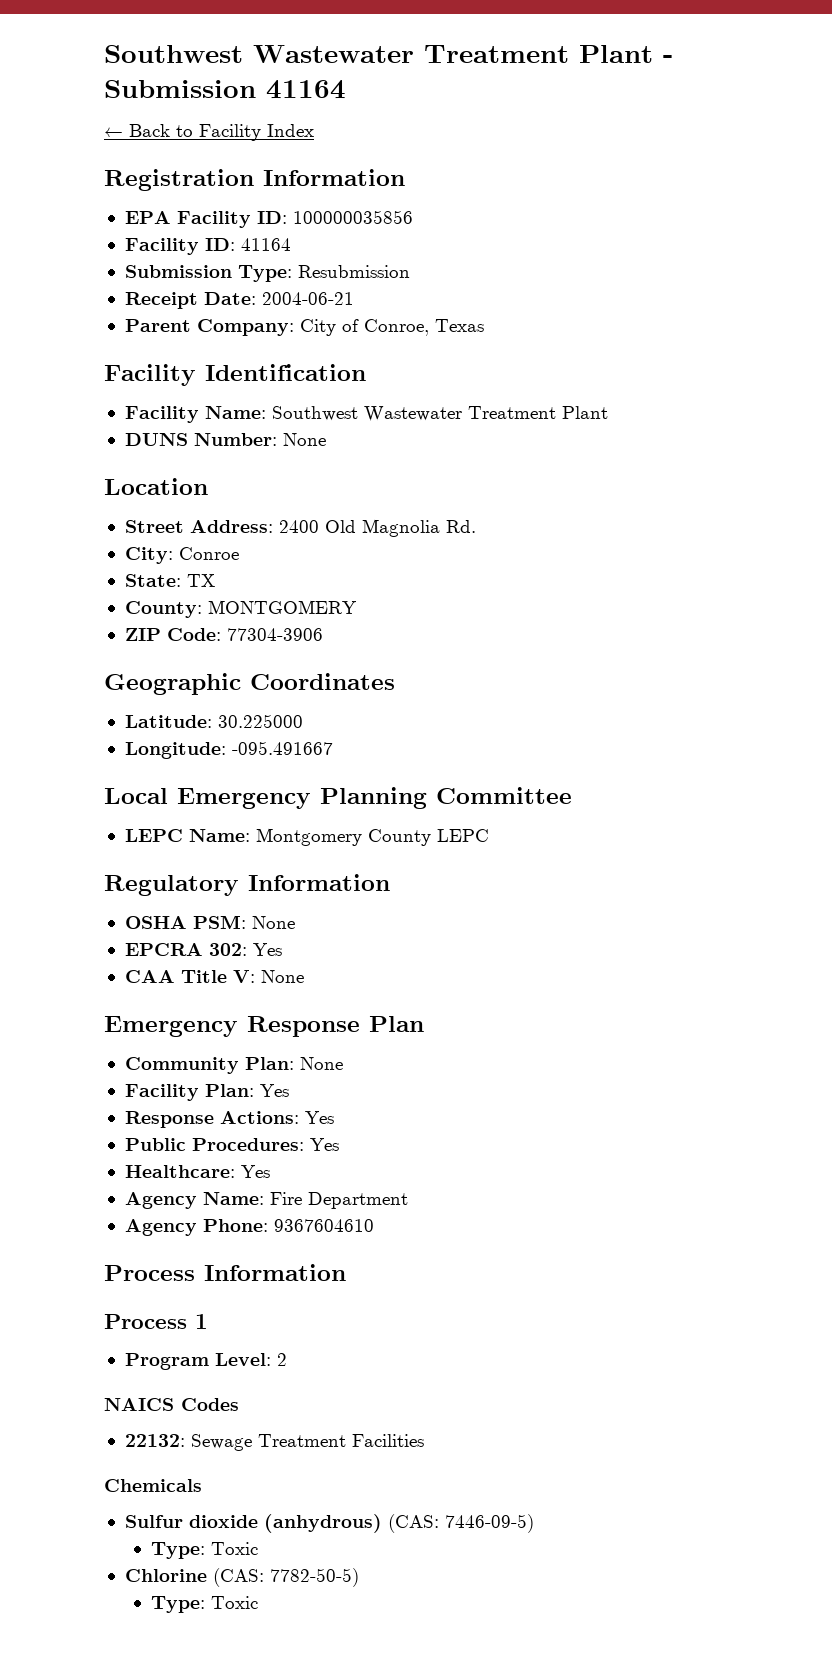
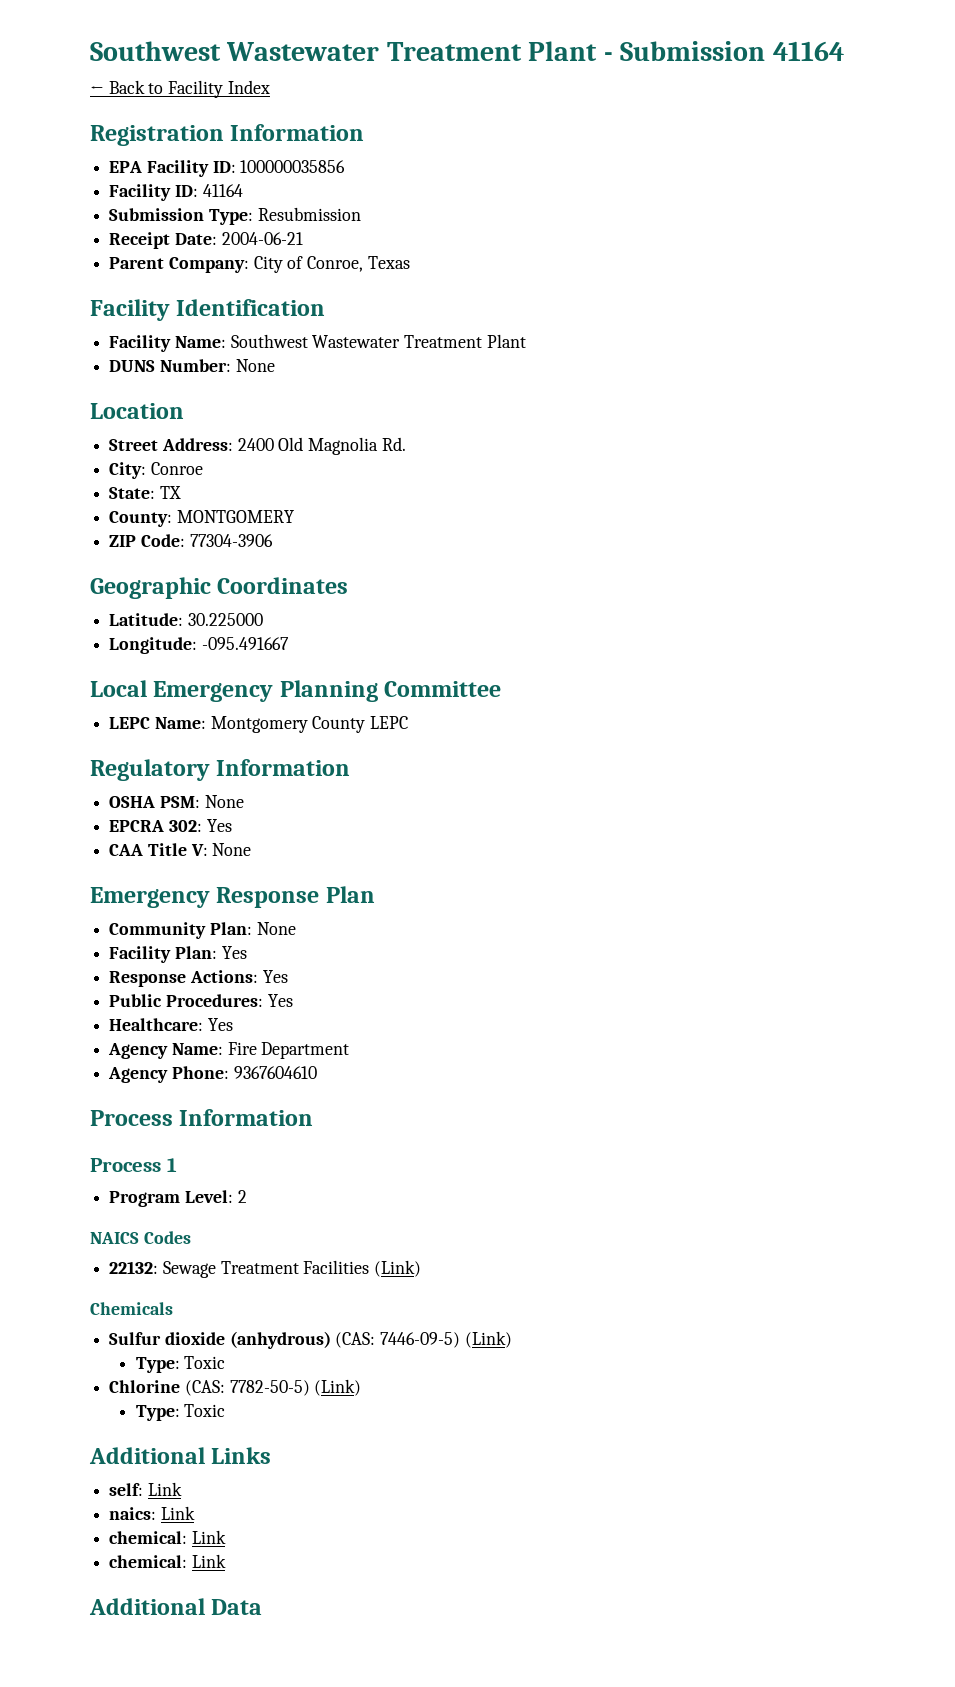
(424, 1440) none -> [374,1260,422,1277] (Link)
(534, 1523) none -> [464,1331,512,1348] (Link)
[151,1596,259,1613] // Type: Toxic -> [314,1379,362,1396] [135,1404,226,1421] [89,1447,272,1464] [109,1482,182,1496] [109,1506,195,1520] [109,1530,226,1544] [109,1554,226,1568] [89,1598,263,1615] (Link) // Type: Toxic // Additional Links // self: Link // naics: Link // chemical: Link // chemical: Link // Additional Data

